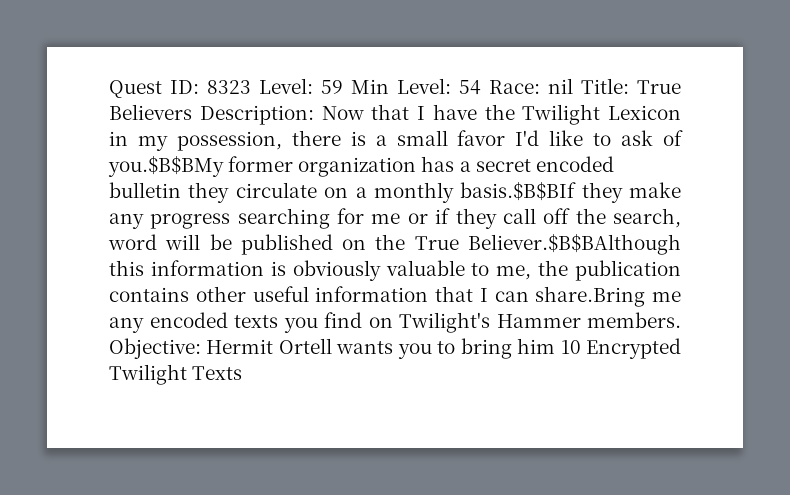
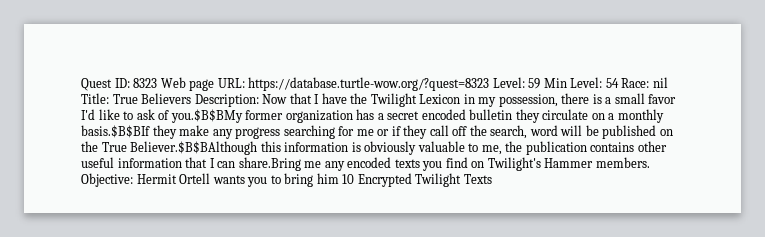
(251, 87) none -> [160,77,490,91] Web page URL: https://database.turtle-wow.org/?quest=8323

